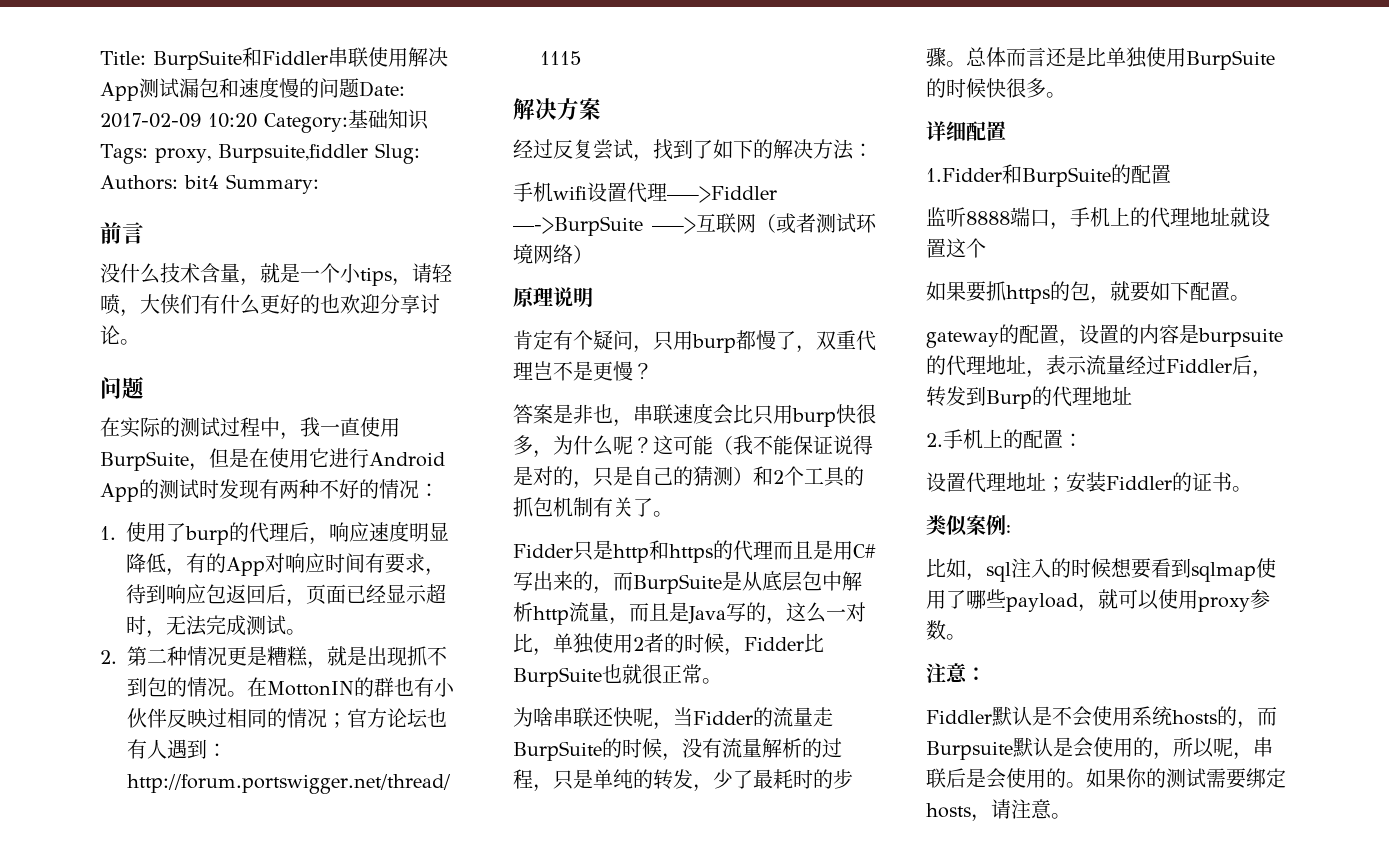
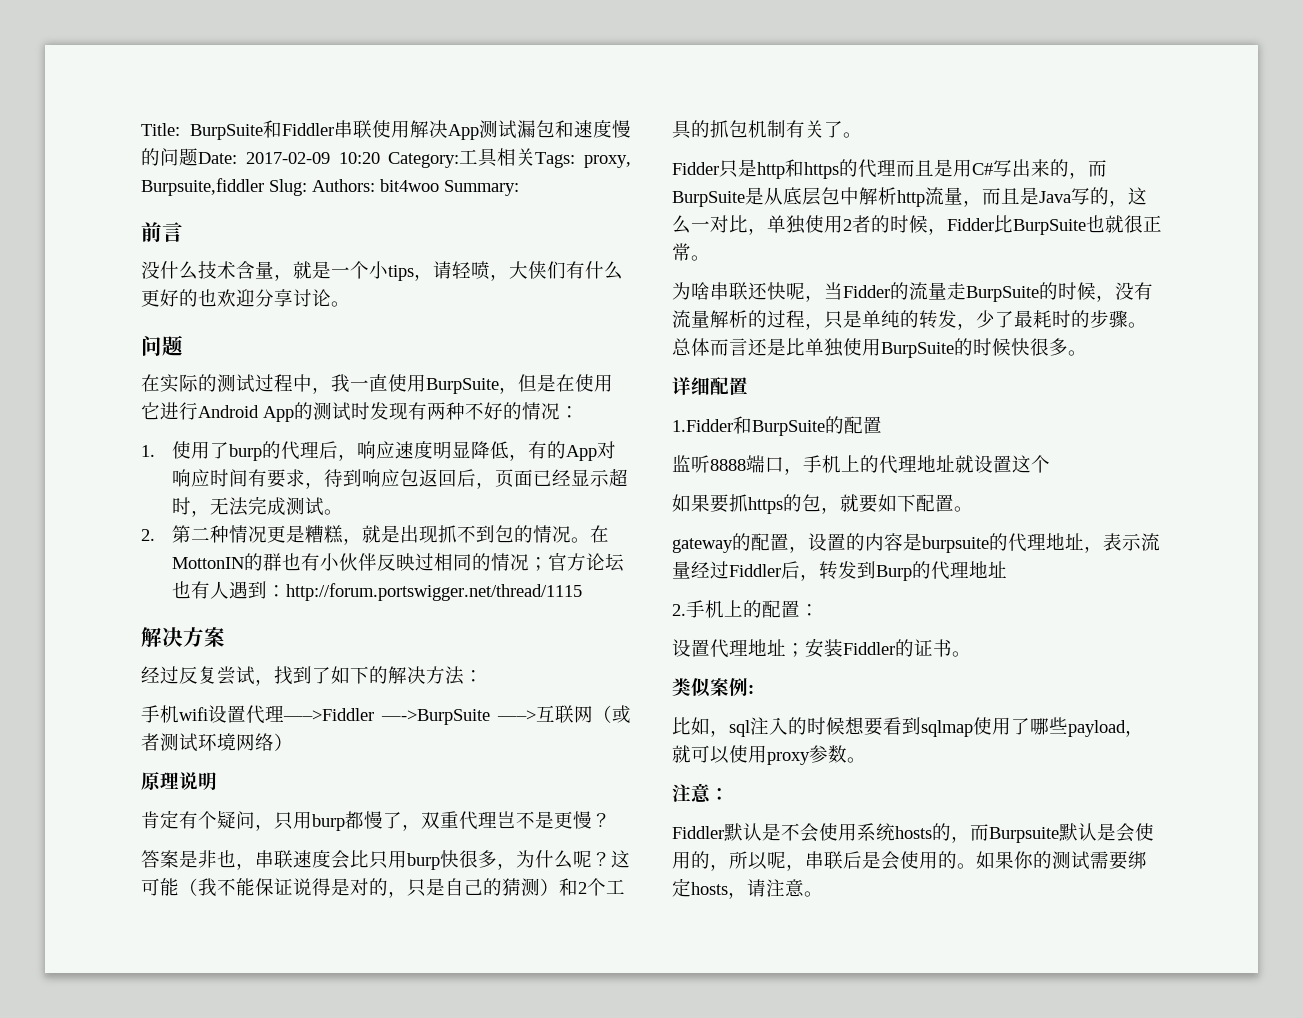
[348,109,429,130] 基础知识 -> [459,148,536,167] 工具相关
[184,175,219,189] bit4 -> [380,179,439,192] bit4woo

